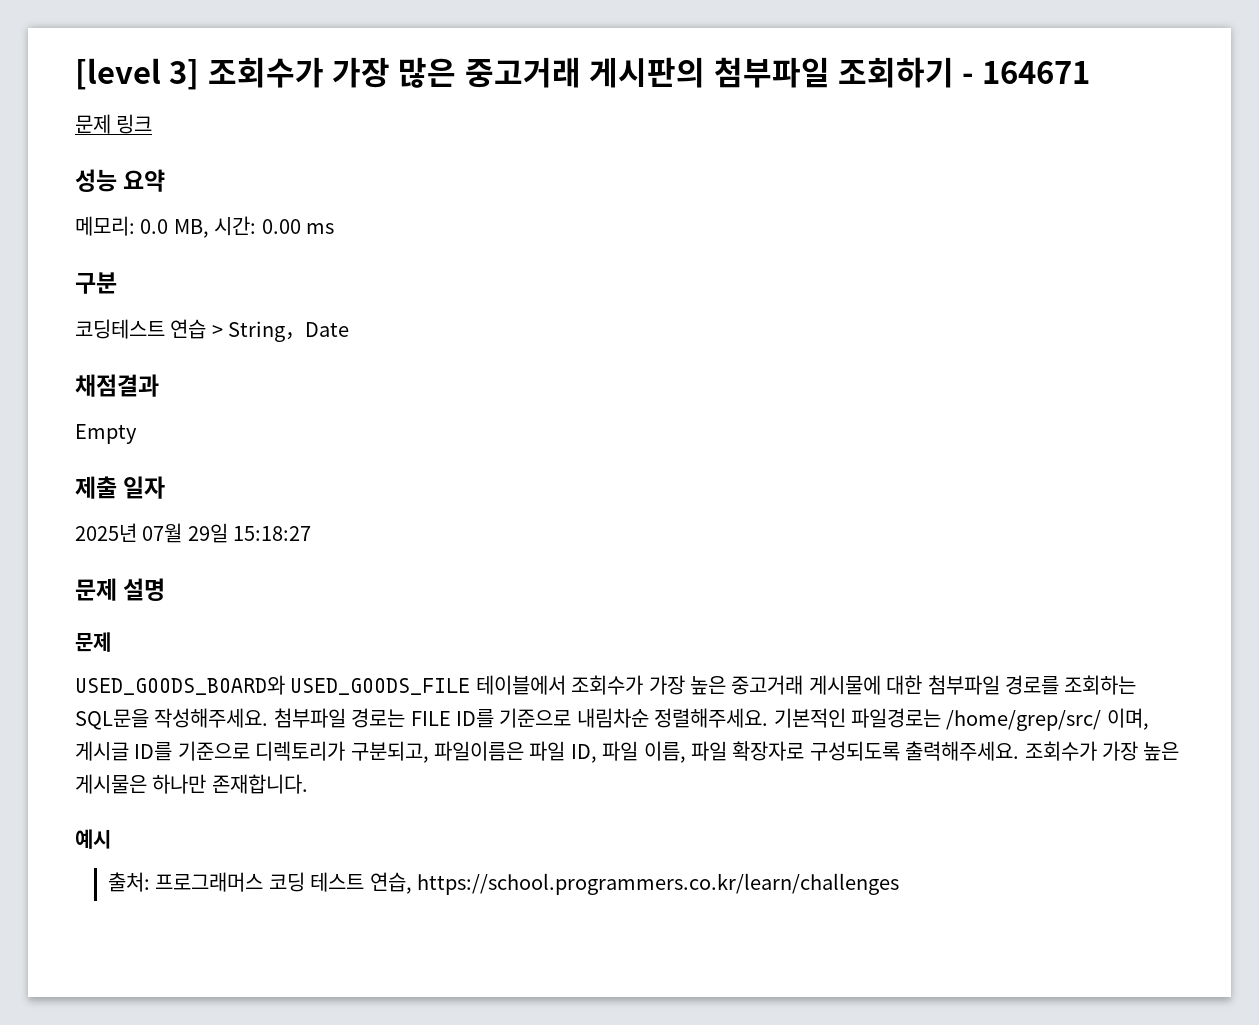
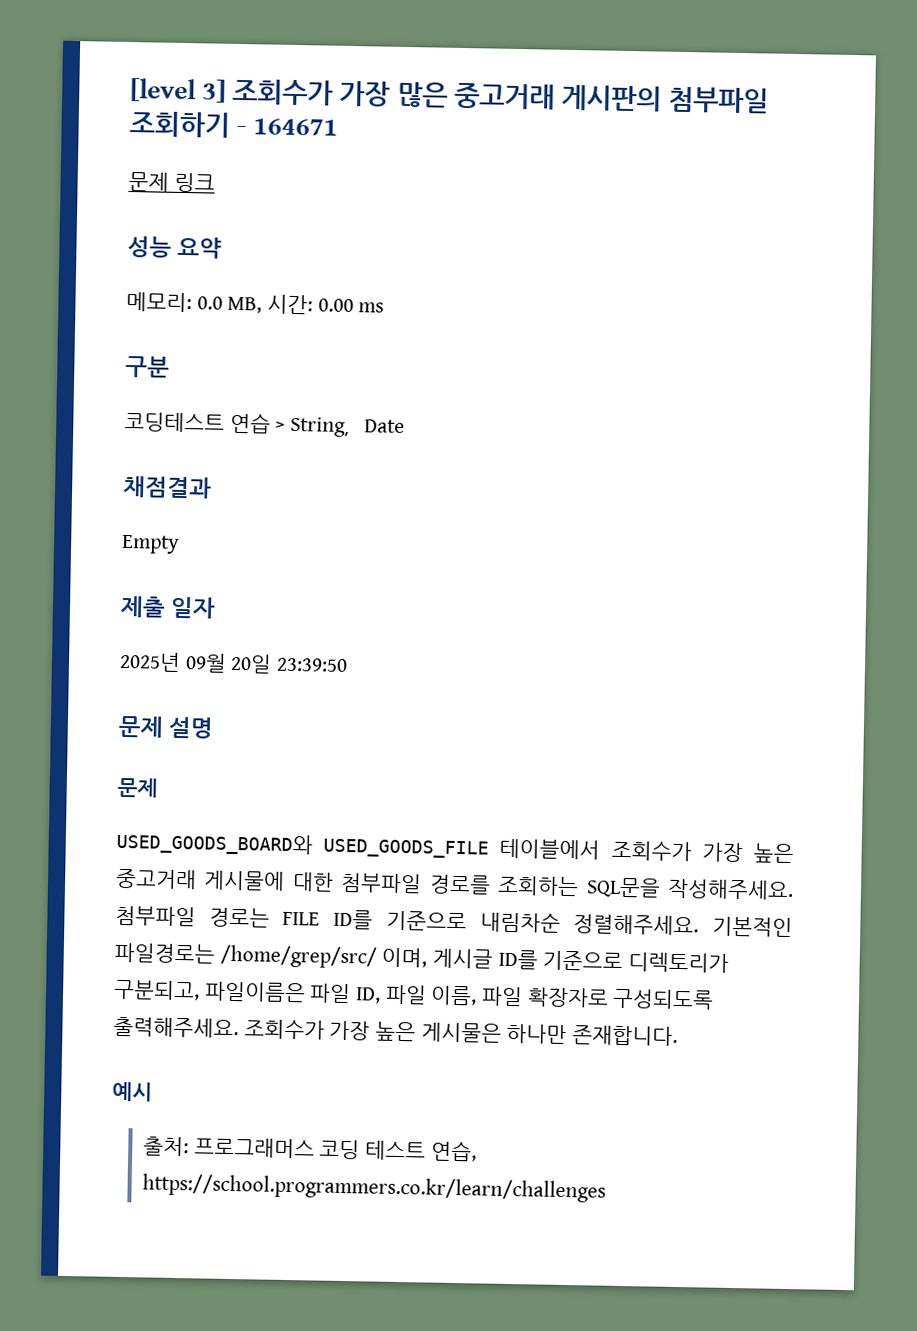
[142,523,312,543] 07월 29일 15:18:27 -> [184,653,349,674] 09월 20일 23:39:50

